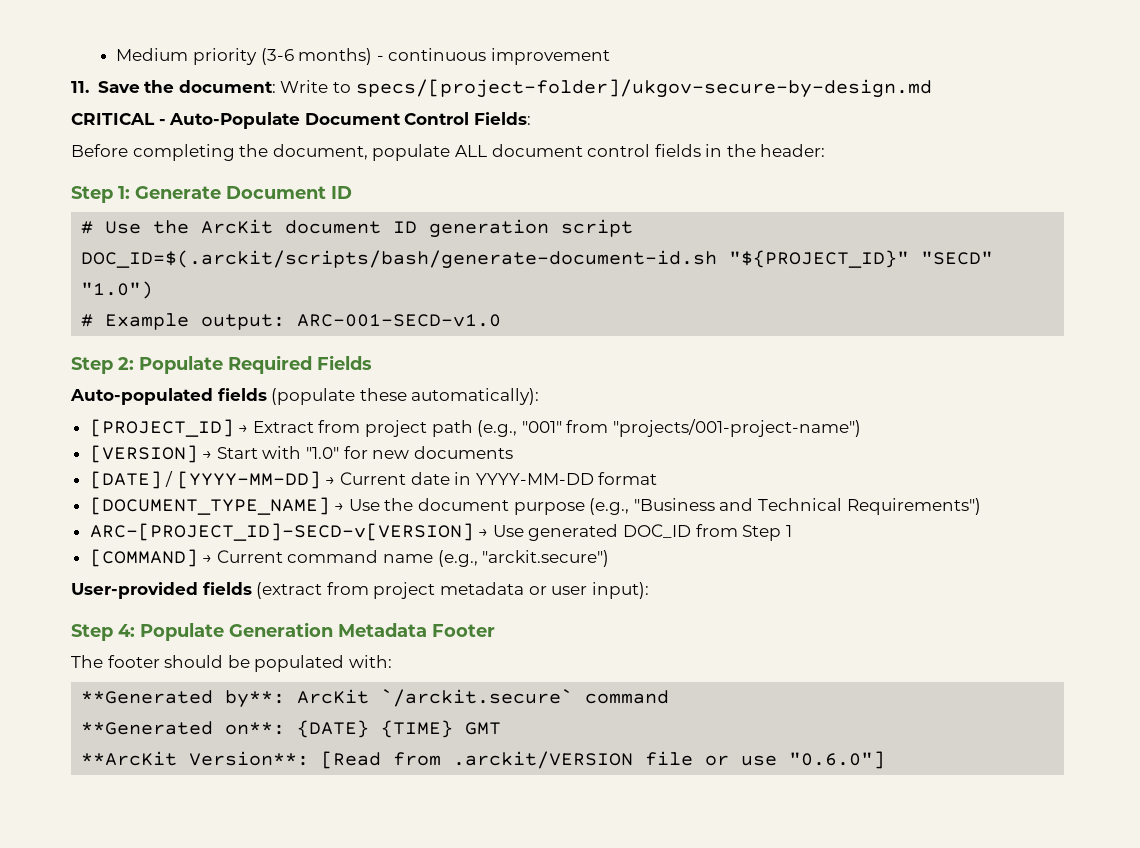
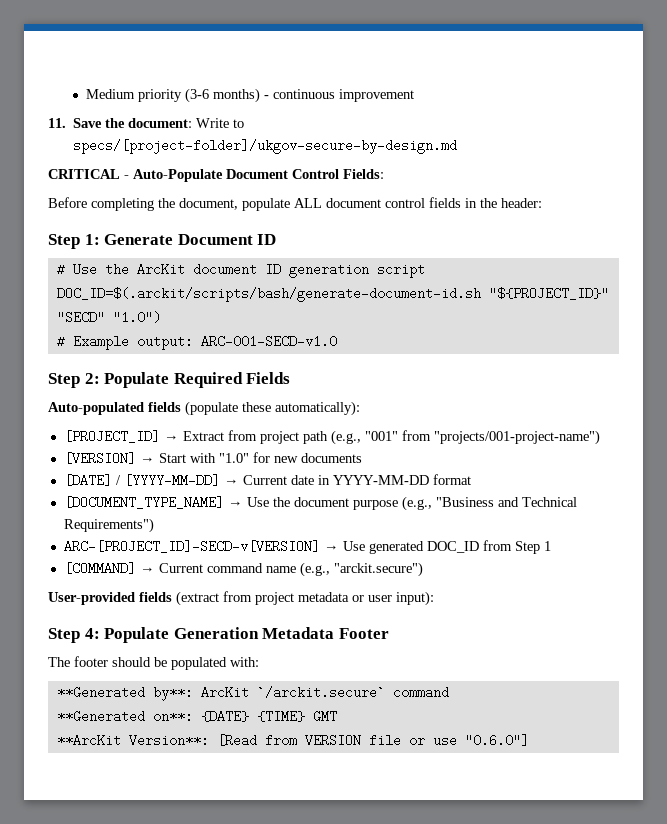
[453,751,634,769] .arckit/VERSION -> [304,734,361,747] VERSION

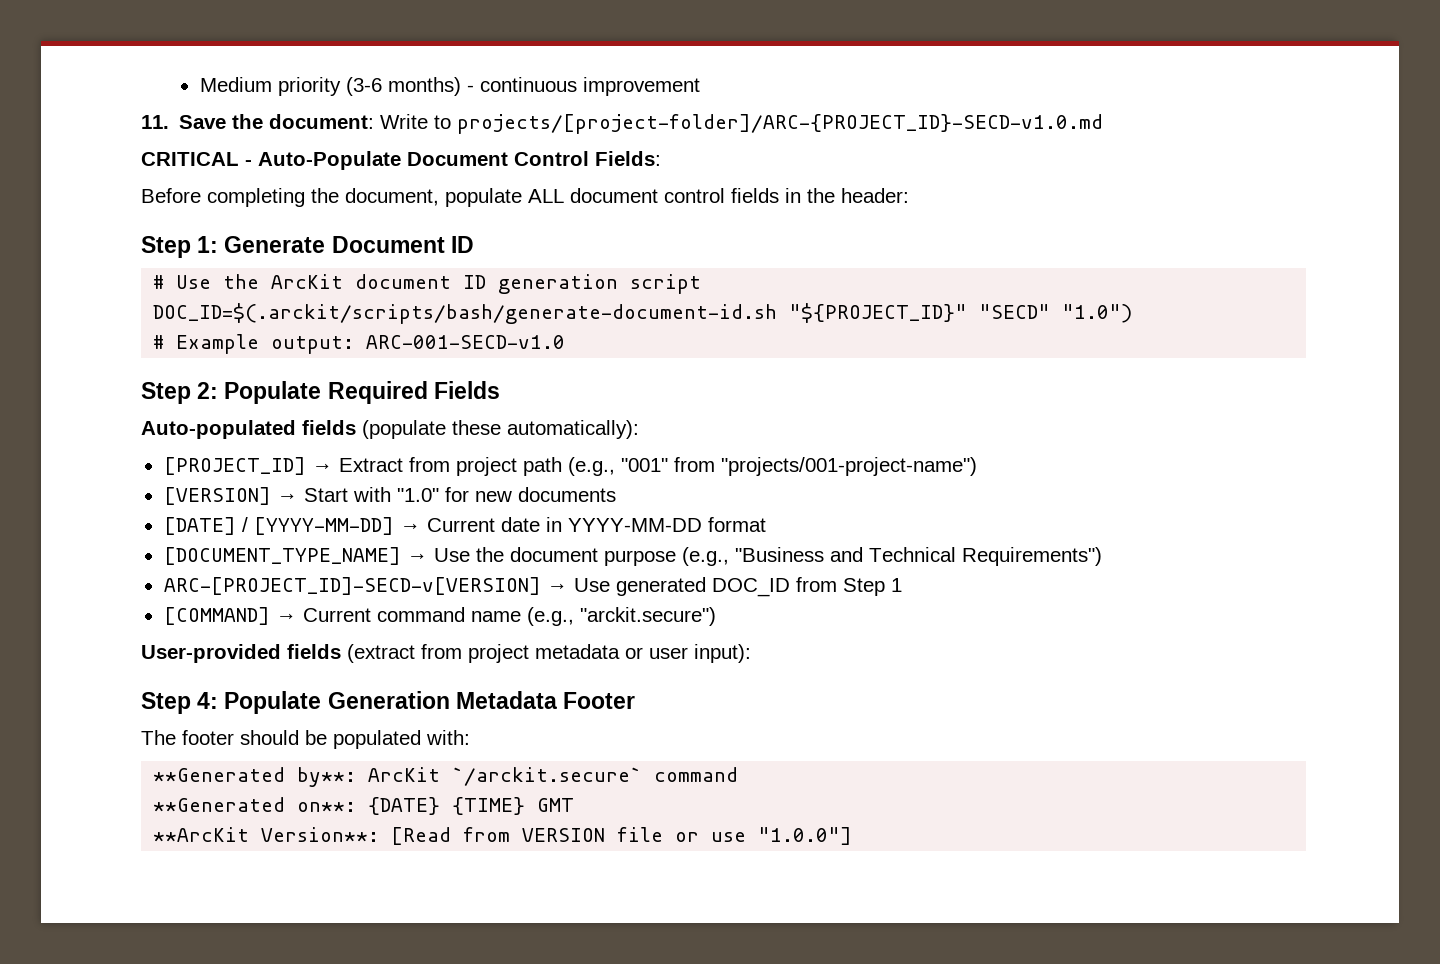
[73,139,458,154] specs/[project-folder]/ukgov-secure-by-design.md -> [457,114,1104,134] projects/[project-folder]/ARC-{PROJECT_ID}-SECD-v1.0.md
[464,734,529,747] "0.6.0"] -> [758,827,853,845] "1.0.0"]

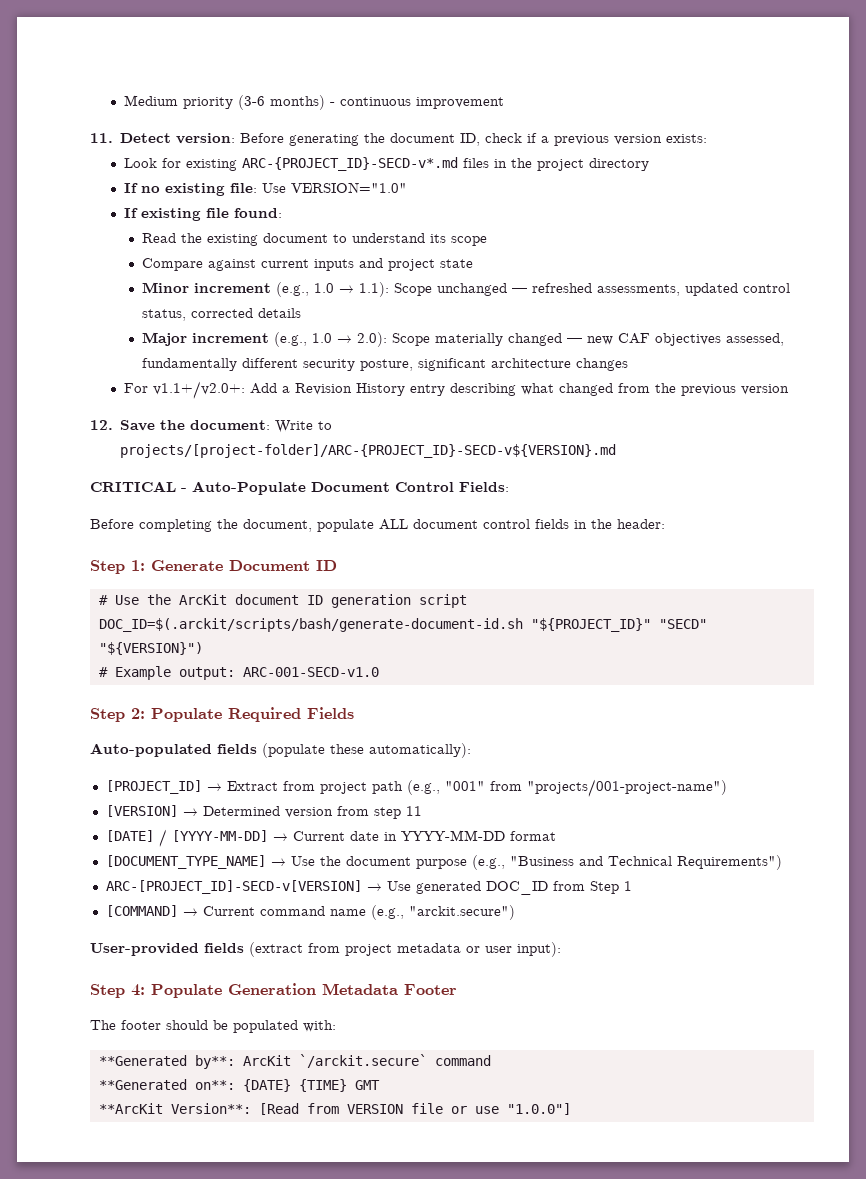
(169, 122) none -> [120,133,708,146] [123,157,649,171] [123,182,407,196] [123,208,282,221] [141,233,487,246] [141,258,473,271] [141,282,790,297] [141,308,301,321] [141,332,784,347] [141,358,628,371] [123,381,789,399] [90,420,113,430] Detect version: Before generating the document ID, check if a previous version exists: // Look for existing ARC-{PROJECT_ID}-SECD-v*.md files in the project directory // If no existing file: Use VERSION="1.0" // If existing file found: // Read the existing document to understand its scope // Compare against current inputs and project state // Minor increment (e.g., 1.0 → 1.1): Scope unchanged — refreshed assessments, updated control status, corrected details // Major increment (e.g., 1.0 → 2.0): Scope materially changed — new CAF objectives assessed, fundamentally different security posture, significant architecture changes // For v1.1+/v2.0+: Add a Revision History entry describing what changed from the previous version // 12.
[457,114,1104,134] projects/[project-folder]/ARC-{PROJECT_ID}-SECD-v1.0.md -> [120,444,617,458] projects/[project-folder]/ARC-{PROJECT_ID}-SECD-v${VERSION}.md
[1062,304,1133,323] "1.0") -> [98,642,203,655] "${VERSION}")
[303,487,616,502] Start with "1.0" for new documents -> [202,806,422,819] Determined version from step 11

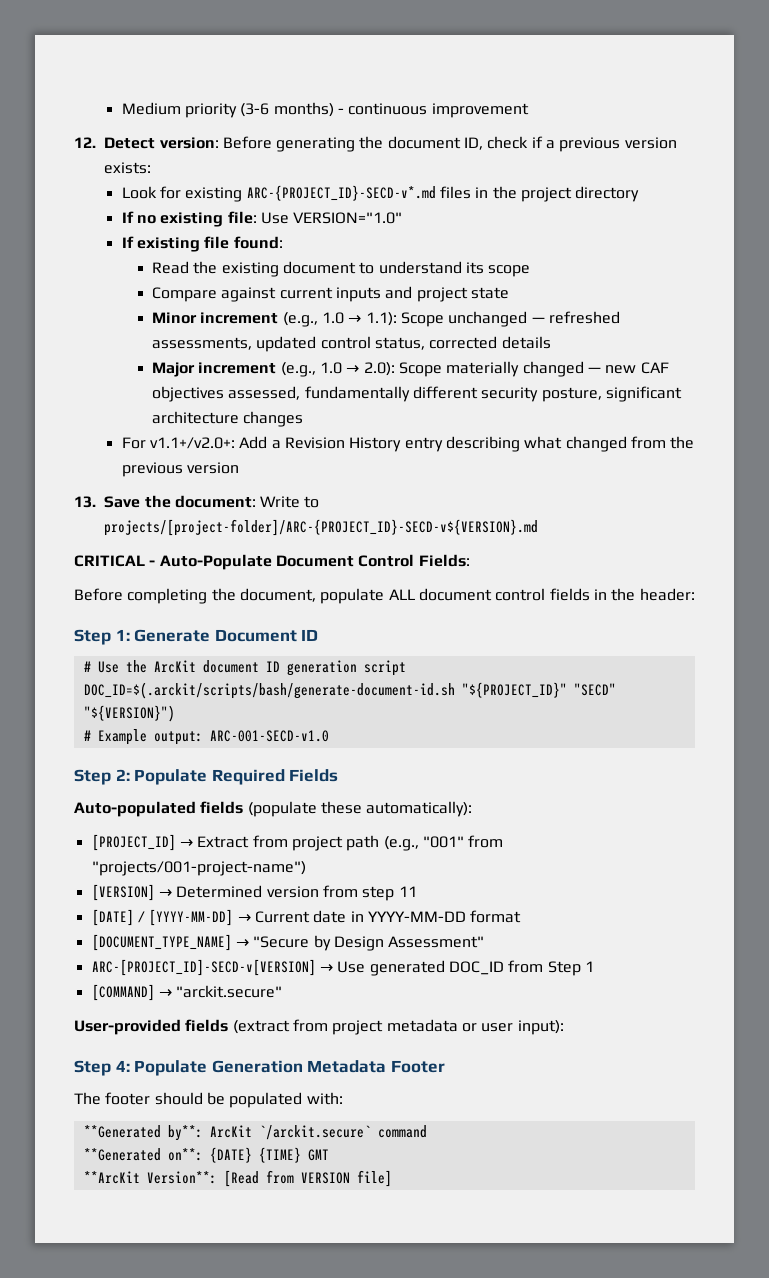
[90,133,113,143] 11. -> [74,137,96,148] 12.
[90,420,113,430] 12. -> [74,496,96,508] 13.
[290,855,782,870] Use the document purpose (e.g., "Business and Technical Requirements") -> [253,935,485,951] "Secure by Design Assessment"
[202,905,515,920] Current command name (e.g., "arckit.secure") -> [176,985,283,998] "arckit.secure"
[410,1103,571,1115] file or use "1.0.0"] -> [356,1170,392,1187] file]

